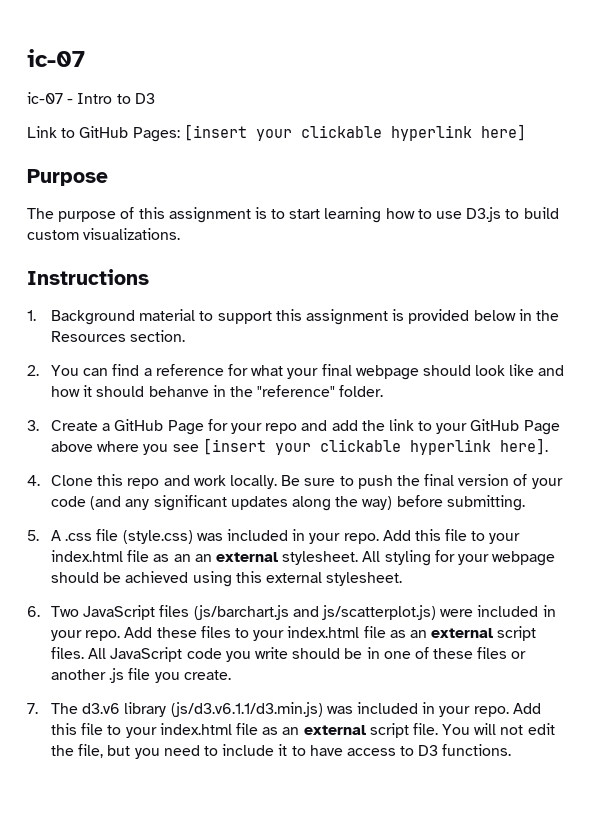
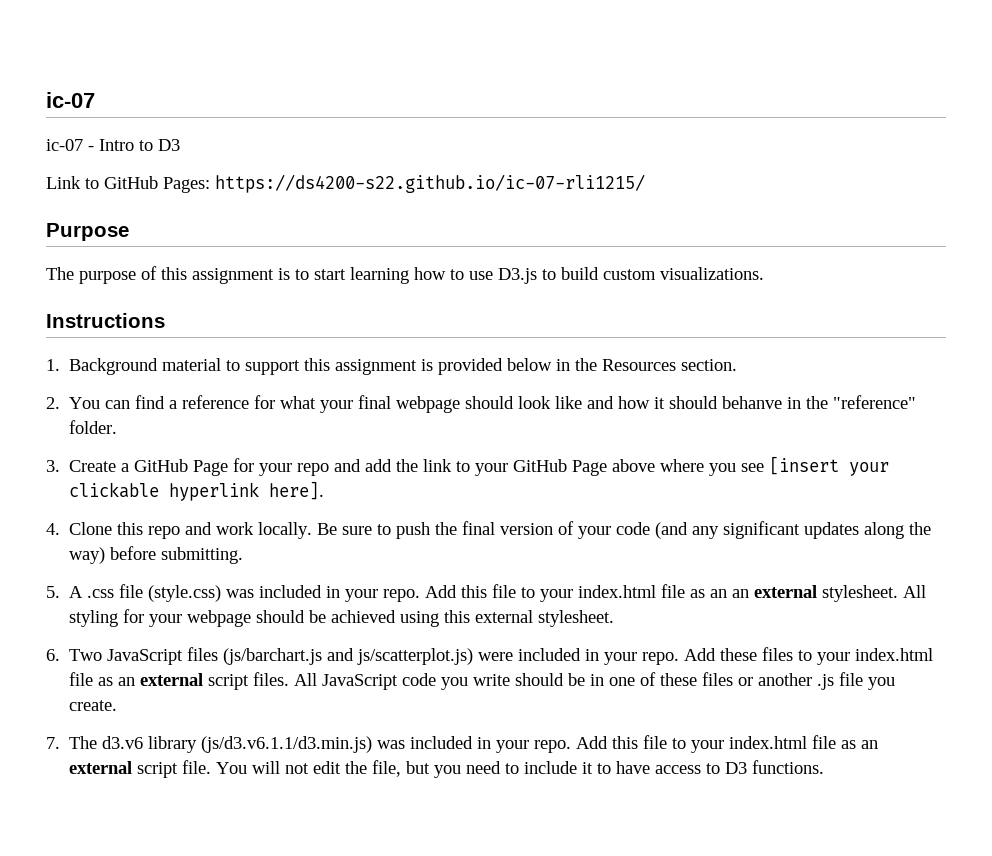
[183,124,526,141] [insert your clickable hyperlink here] -> [215,174,645,193] https://ds4200-s22.github.io/ic-07-rli1215/

